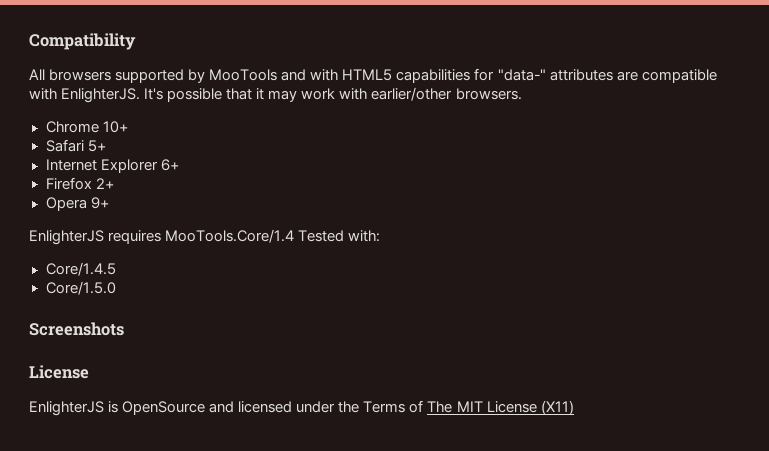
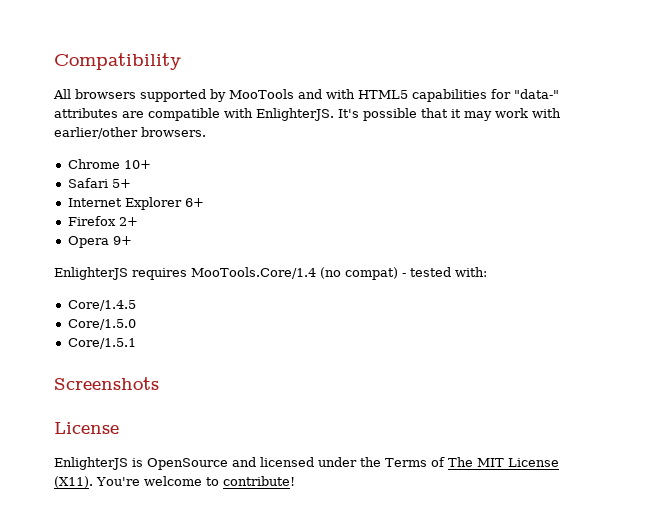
[298,230,345,242] Tested -> [320,267,451,280] (no compat) - tested
(116, 288) none -> [67,338,136,349] // Core/1.5.1
[540,400,574,415] (X11) -> [54,476,295,488] (X11). You're welcome to contribute!

